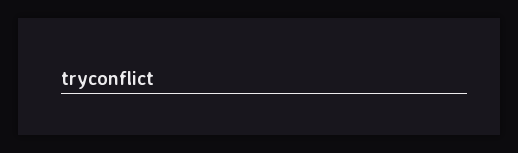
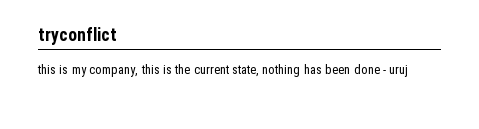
(154, 80) none -> [37,64,409,77] // this is my company, this is the current state, nothing has been done - uruj

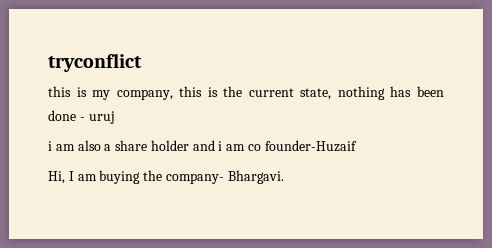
(409, 71) none -> [48,140,357,152] [48,170,284,184] // i am also a share holder and i am co founder-Huzaif // Hi, I am buying the company- Bhargavi.

